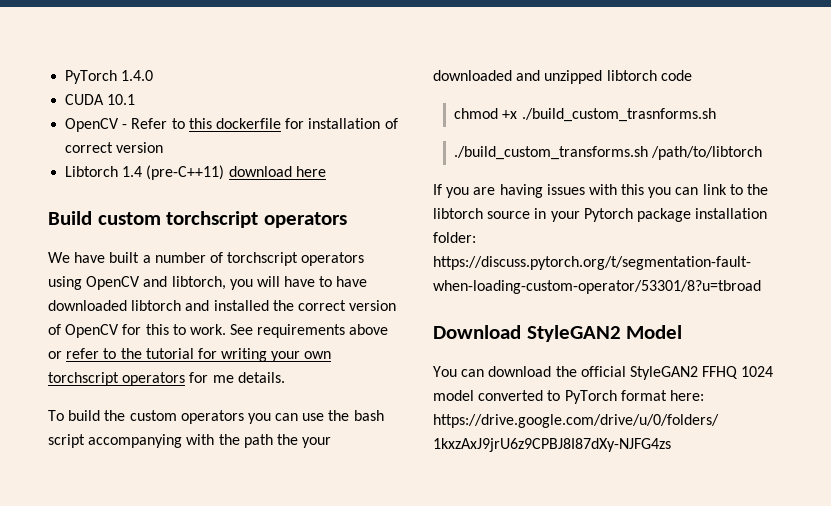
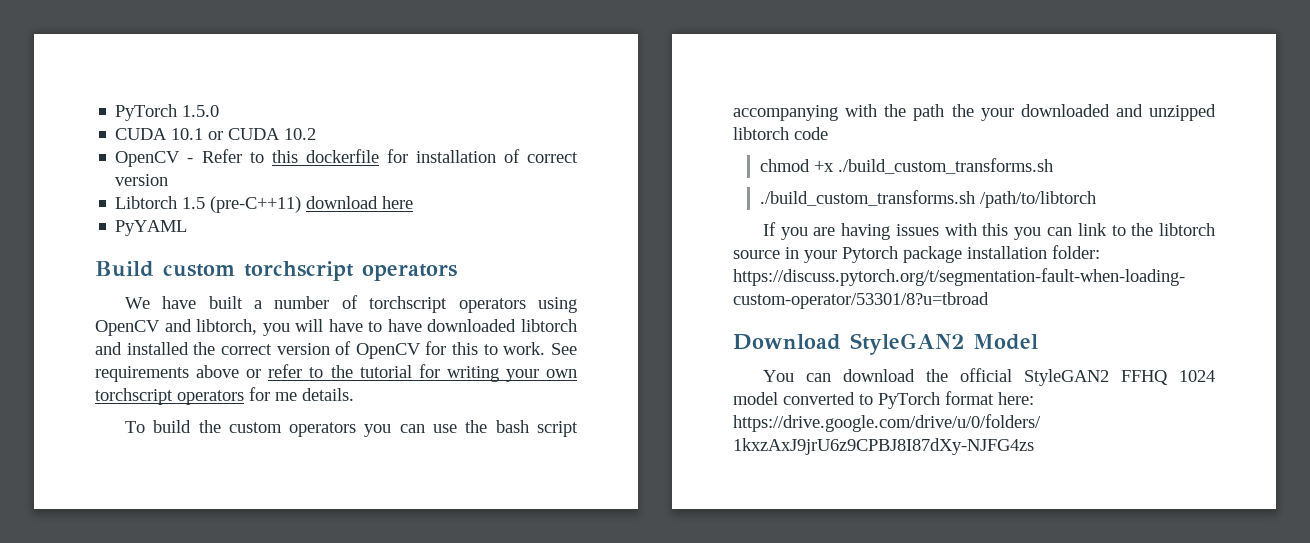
[65,70,154,84] PyTorch 1.4.0 -> [115,104,220,121] PyTorch 1.5.0
(136, 99) none -> [208,128,317,140] or CUDA 10.2
[122,166,143,177] 1.4 -> [182,197,206,209] 1.5
(326, 171) none -> [115,220,188,236] // PyYAML
[521,108,716,122] ./build_custom_trasnforms.sh -> [838,158,1054,174] ./build_custom_transforms.sh

